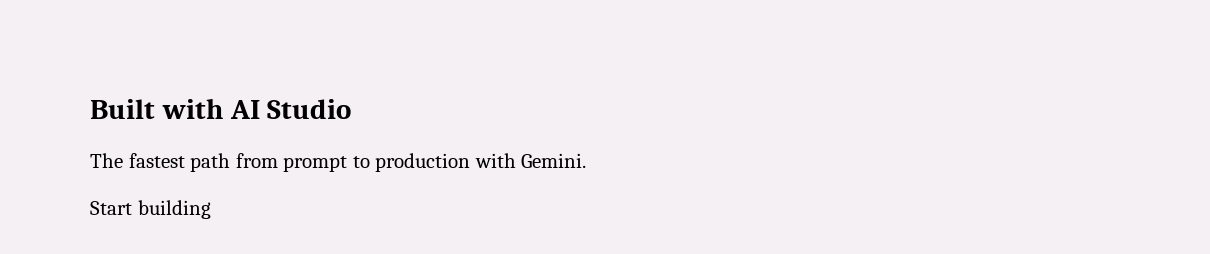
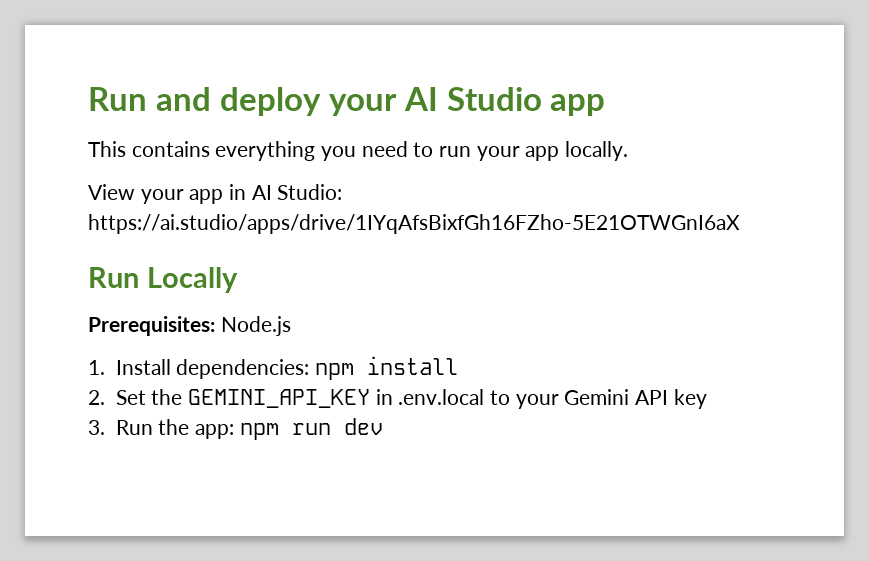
[90,98,352,119] [90,153,587,172] [90,200,211,219] Built with AI Studio // The fastest path from prompt to production with Gemini. // Start building -> [88,87,606,116] [88,141,629,161] [88,184,343,204] [88,214,740,234] [88,267,238,293] [88,316,291,336] [88,356,458,380] [88,389,707,409] [88,418,383,440] Run and deploy your AI Studio app // This contains everything you need to run your app locally. // View your app in AI Studio: https://ai.studio/apps/drive/1IYqAfsBixfGh16FZho-5E21OTWGnI6aX // Run Locally // Prerequisites: Node.js // 1. Install dependencies: npm install // 2. Set the GEMINI_API_KEY in .env.local to your Gemini API key // 3. Run the app: npm run dev

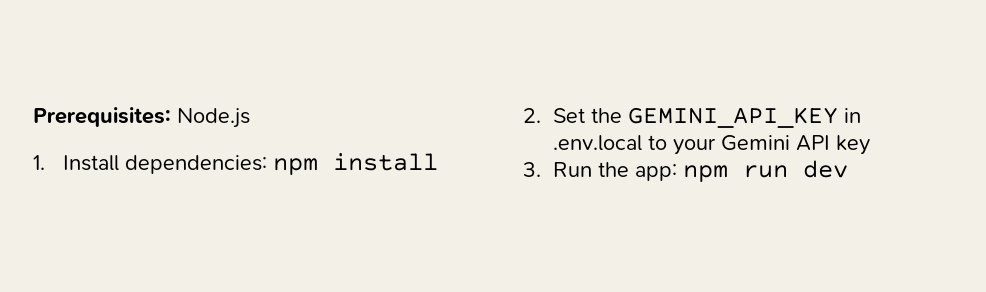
[88,87,606,116] [88,141,629,161] [88,184,343,204] [88,214,740,234] [88,267,238,293] Run and deploy your AI Studio app // This contains everything you need to run your app locally. // View your app in AI Studio: https://ai.studio/apps/drive/1IYqAfsBixfGh16FZho-5E21OTWGnI6aX // Run Locally // -> (33, 117) none

